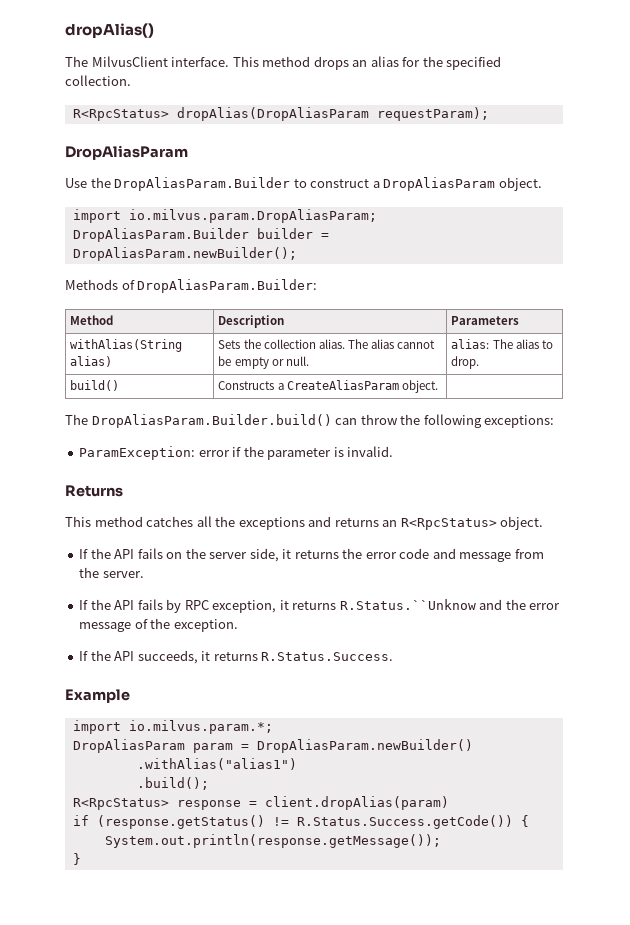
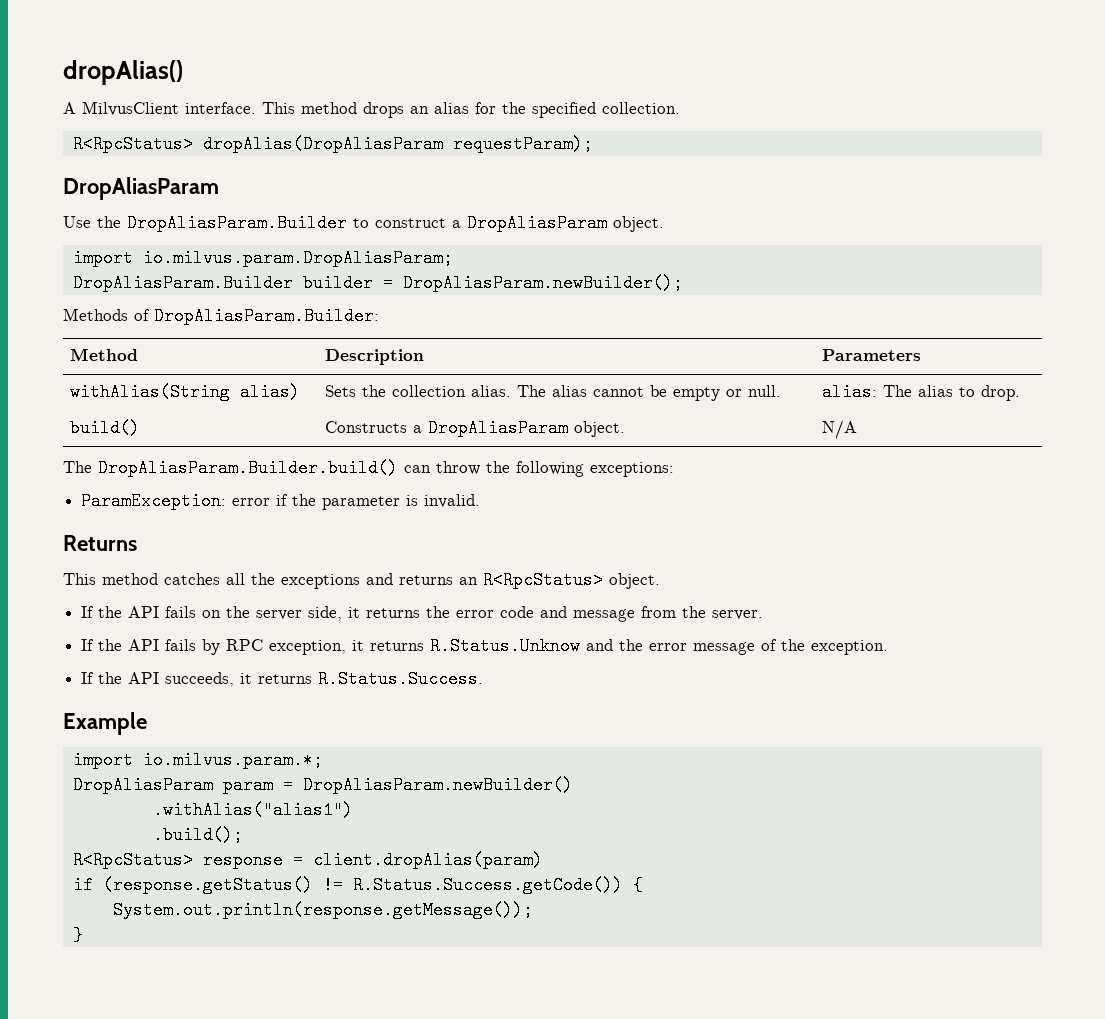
[65,56,88,67] The -> [63,102,76,114] A
[286,380,399,390] CreateAliasParam -> [428,419,569,437] DropAliasParam
(438, 386) none -> [822,420,858,439] N/A
[339,599,476,610] R.Status.``Unknow -> [430,637,581,655] R.Status.Unknow

